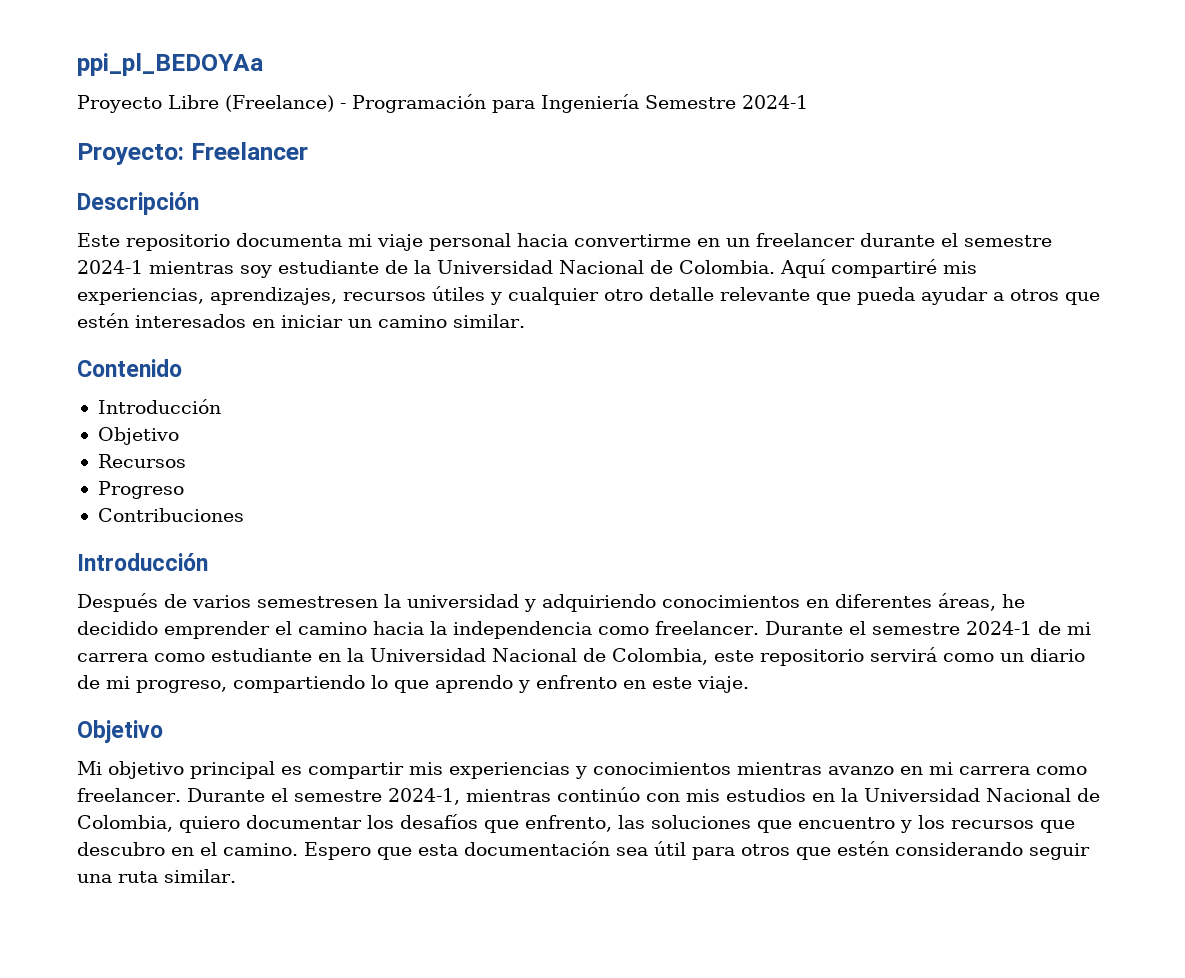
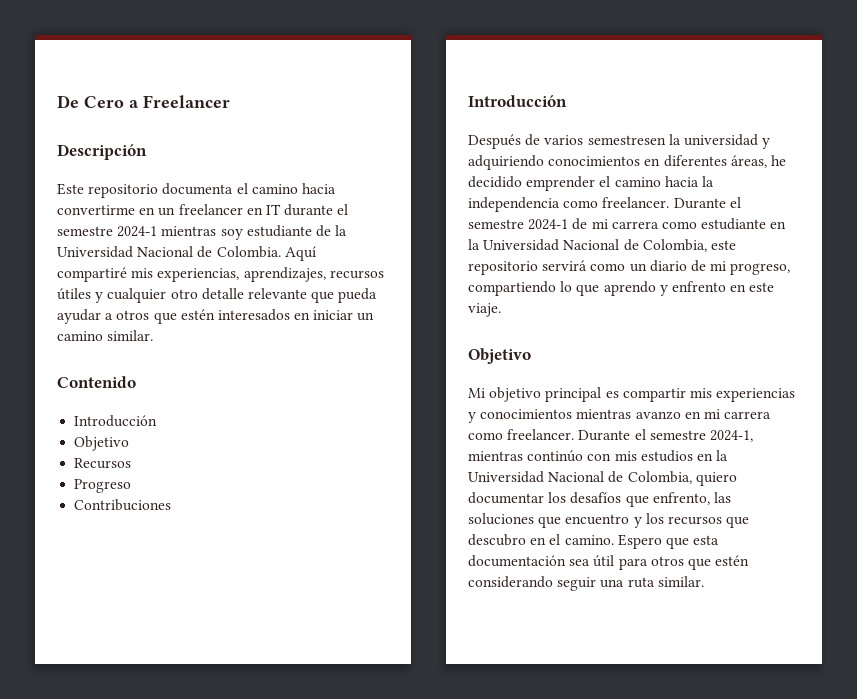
[77,53,263,76] [77,94,808,113] [77,143,184,165] ppi_pl_BEDOYAa // Proyecto Libre (Freelance) - Programación para Ingeniería Semestre 2024-1 // Proyecto: -> [57,95,139,108] De Cero a
[348,233,511,251] mi viaje personal -> [236,183,298,194] el camino
(855, 240) none -> [246,204,281,215] en IT

